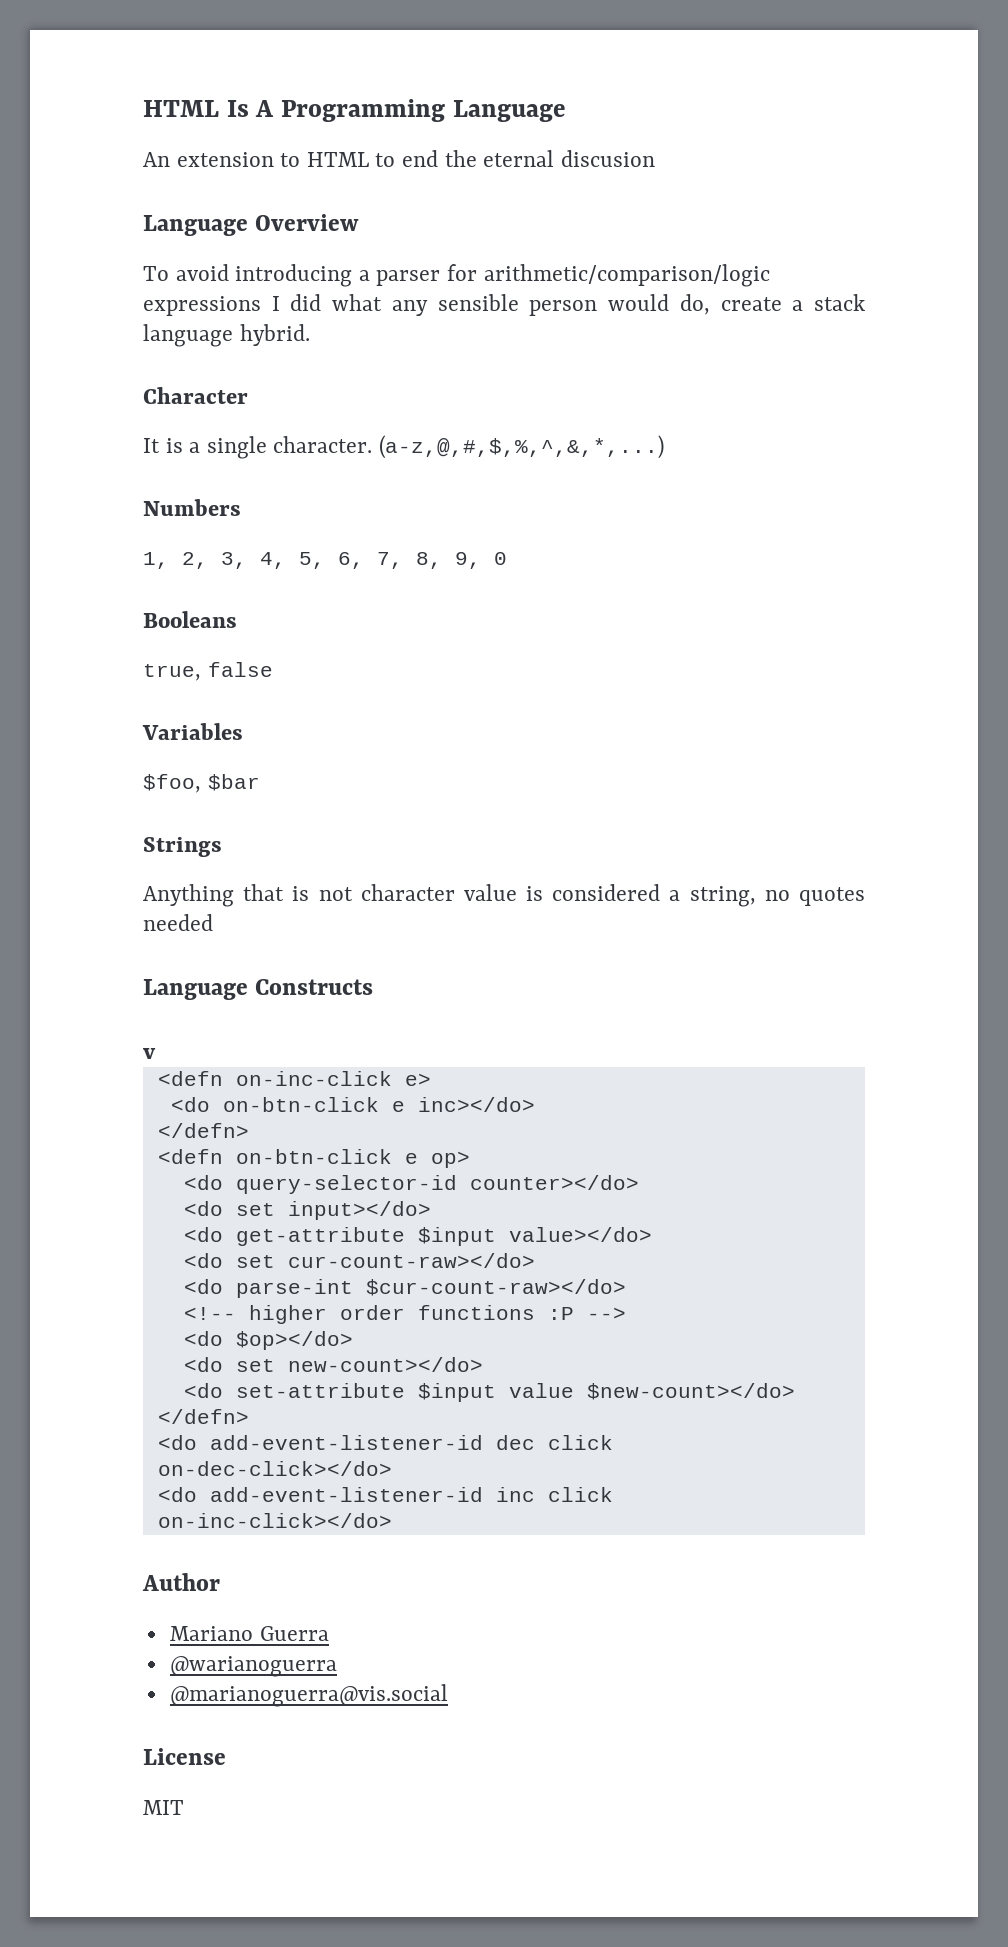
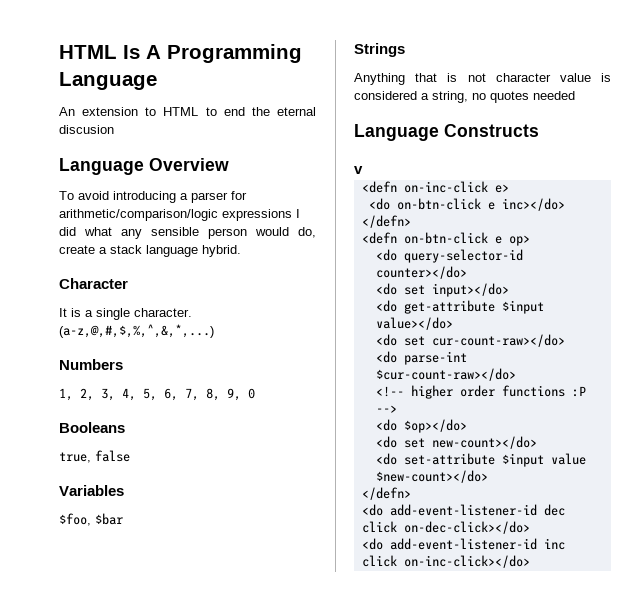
[142,1573,220,1591] [169,1626,329,1641] [169,1656,337,1677] [169,1684,448,1707] [143,1748,226,1765] [143,1800,184,1815] // Author // Mariano Guerra // @warianoguerra // @marianoguerra@vis.social // License // MIT -> (530, 561) none

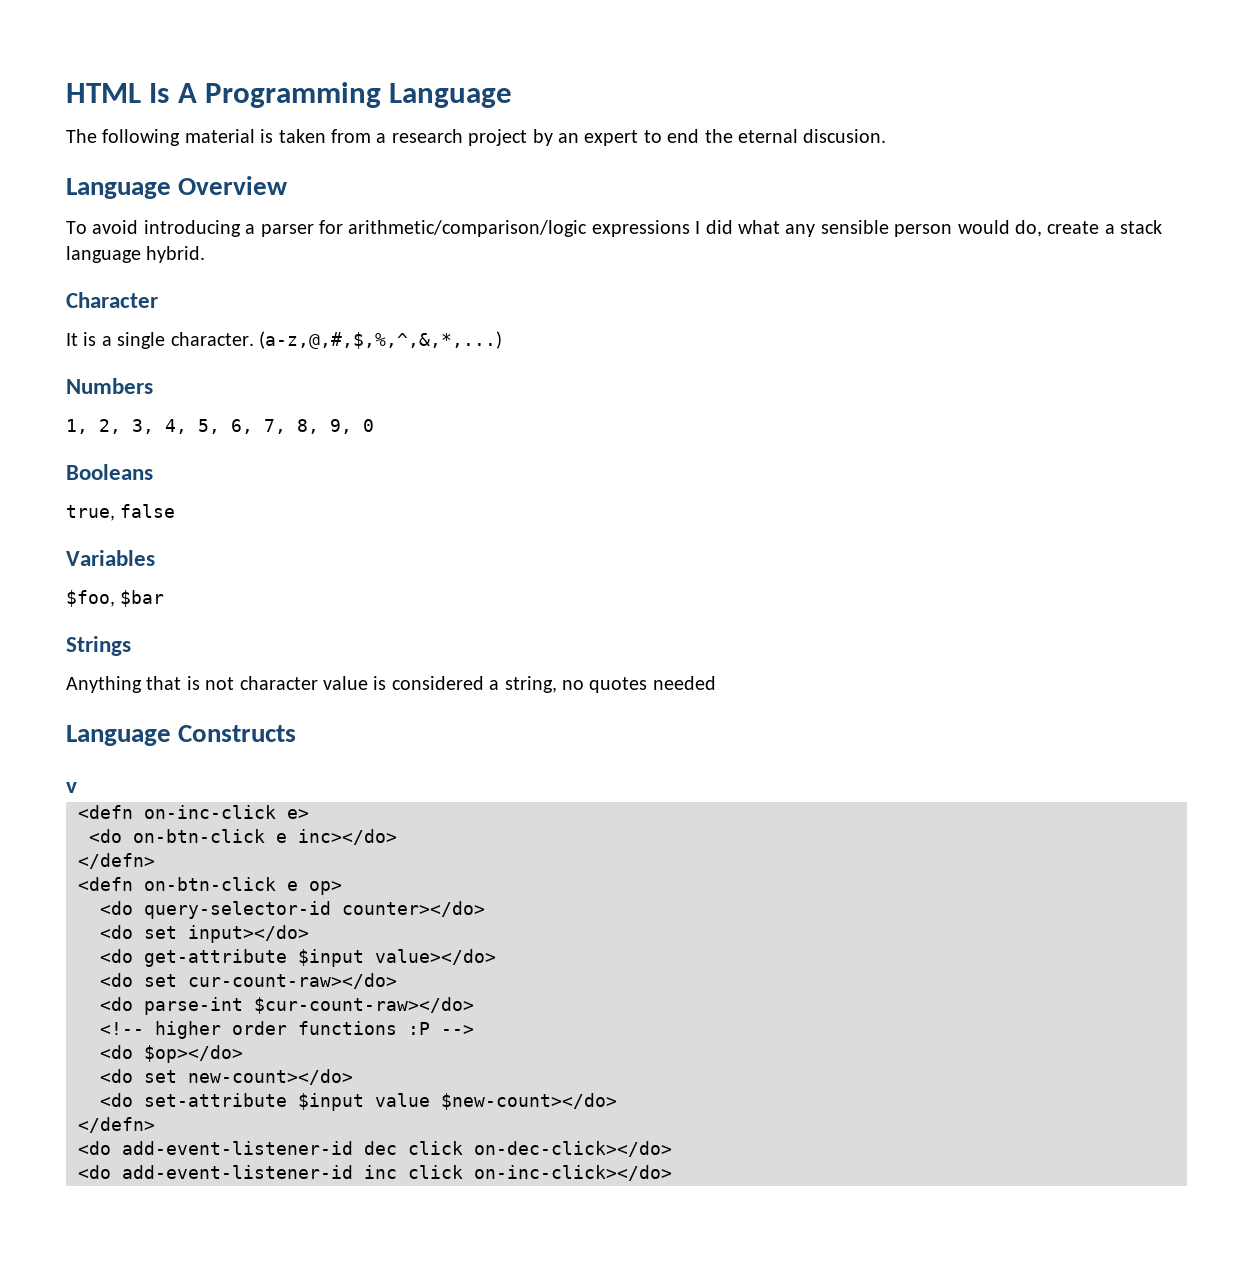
[59,107,199,116] An extension to HTML -> [66,129,639,146] The following material is taken from a research project by an expert
[59,125,114,134] discusion -> [803,129,887,143] discusion.

